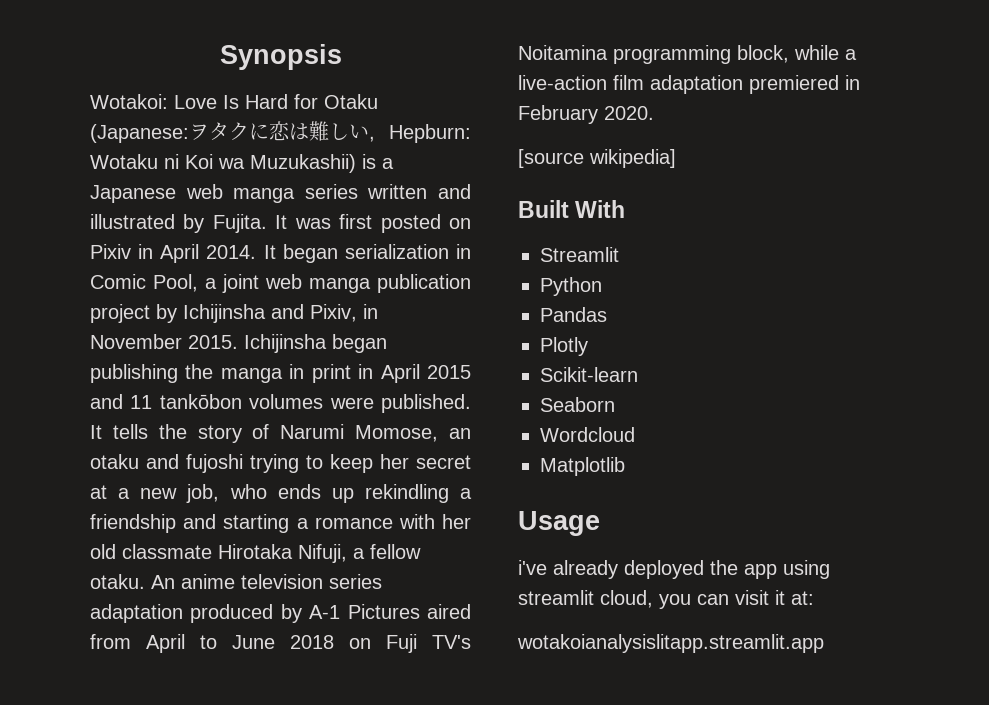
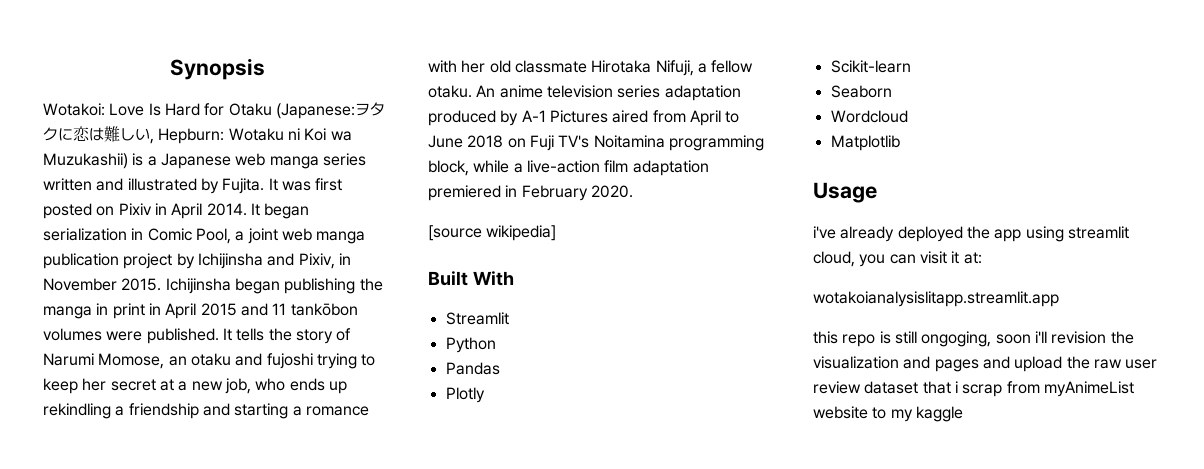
(824, 643) none -> [813,331,1134,347] [813,356,1158,372] [813,381,1134,397] [813,406,963,422] // this repo is still ongoging, soon i'll revision the visualization and pages and upload the raw user review dataset that i scrap from myAnimeList website to my kaggle

